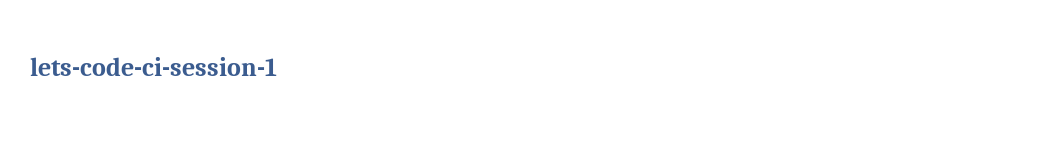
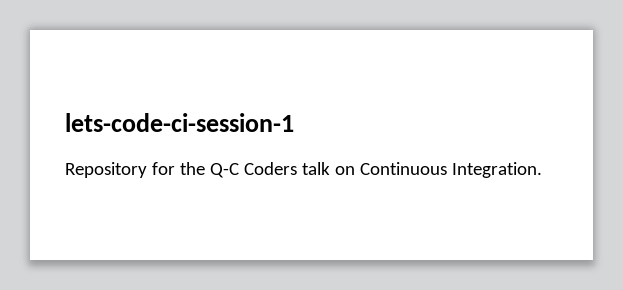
(277, 66) none -> [65,162,542,178] // Repository for the Q-C Coders talk on Continuous Integration.

